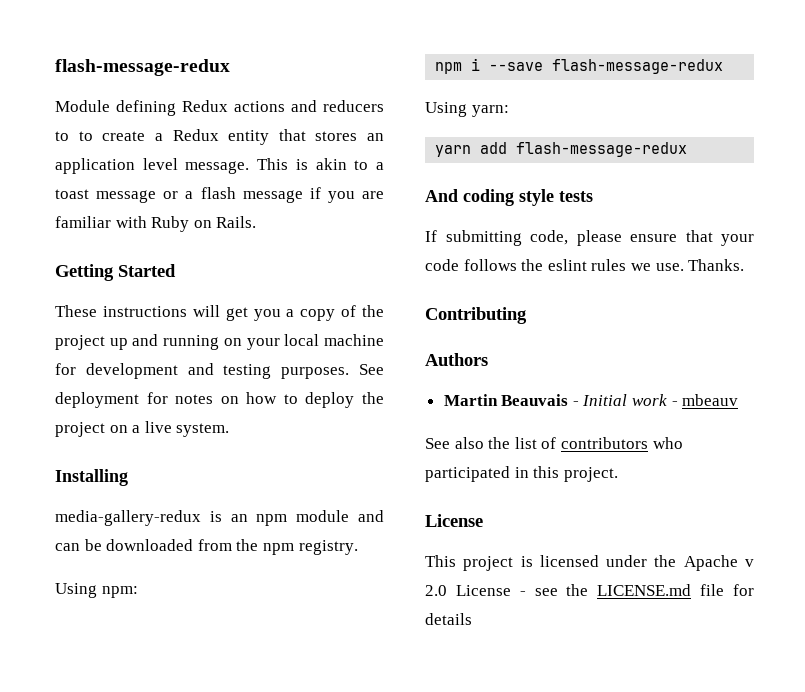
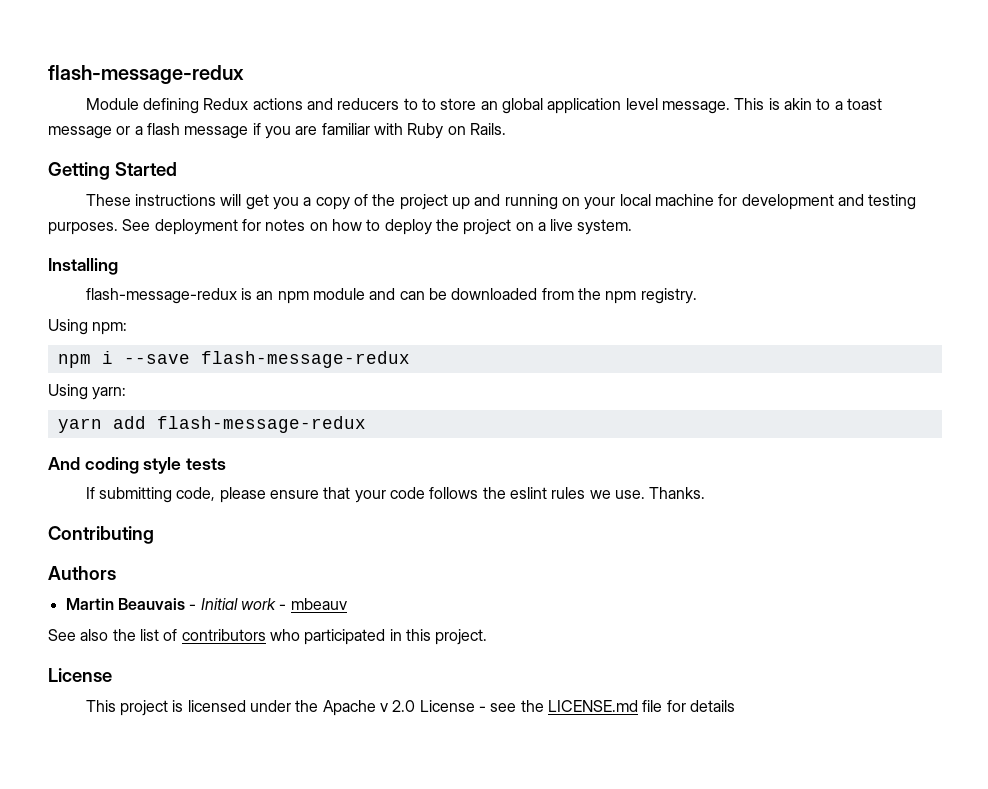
[102,129,384,145] create a Redux entity that stores an -> [440,98,544,114] store an global
[55,510,201,526] media-gallery-redux -> [85,288,237,304] flash-message-redux

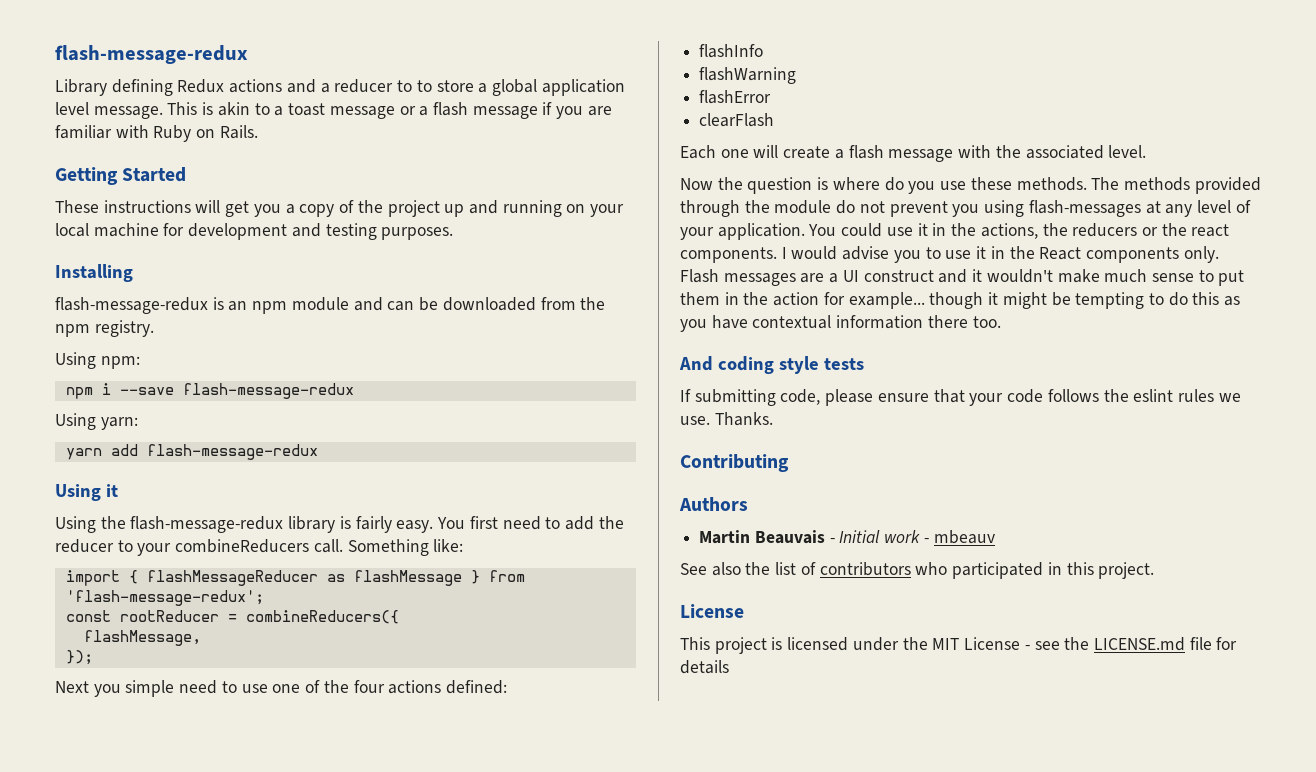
[48,65,244,84] [85,98,139,110] flash-message-redux // Module -> [55,45,248,64] [55,79,107,96] flash-message-redux // Library
[337,98,400,110] reducers -> [320,79,394,93] a reducer
[480,101,498,110] an -> [478,83,488,93] a
[122,219,633,235] See deployment for notes on how to deploy the project on a live system. -> (454, 233) none
(366, 424) none -> [55,484,118,501] [55,516,624,533] [55,539,464,556] [65,570,525,586] [65,590,264,606] [65,610,399,624] [83,630,201,646] [65,650,93,665] [55,680,507,697] [699,44,764,58] [699,67,797,84] [699,90,772,104] [699,113,775,127] [680,145,1147,162] [680,177,1261,194] [680,200,1251,217] [680,223,1230,240] [680,246,1219,263] [680,269,1245,286] [680,292,1241,309] [680,315,1001,332] // Using it // Using the flash-message-redux library is fairly easy. You first need to add the reducer to your combineReducers call. Something like: // import { flashMessageReducer as flashMessage } from 'flash-message-redux'; // const rootReducer = combineReducers({ // flashMessage, // }); // Next you simple need to use one of the four actions defined: // flashInfo // flashWarning // flashError // clearFlash // Each one will create a flash message with the associated level. // Now the question is where do you use these methods. The methods provided through the module do not prevent you using flash-messages at any level of your application. You could use it in the actions, the reducers or the react components. I would advise you to use it in the React components only. Flash messages are a UI construct and it wouldn't make much sense to put them in the action for example... though it might be tempting to do this as you have contextual information there too.
[322,700,416,716] Apache v 2.0 -> [932,638,960,650] MIT

